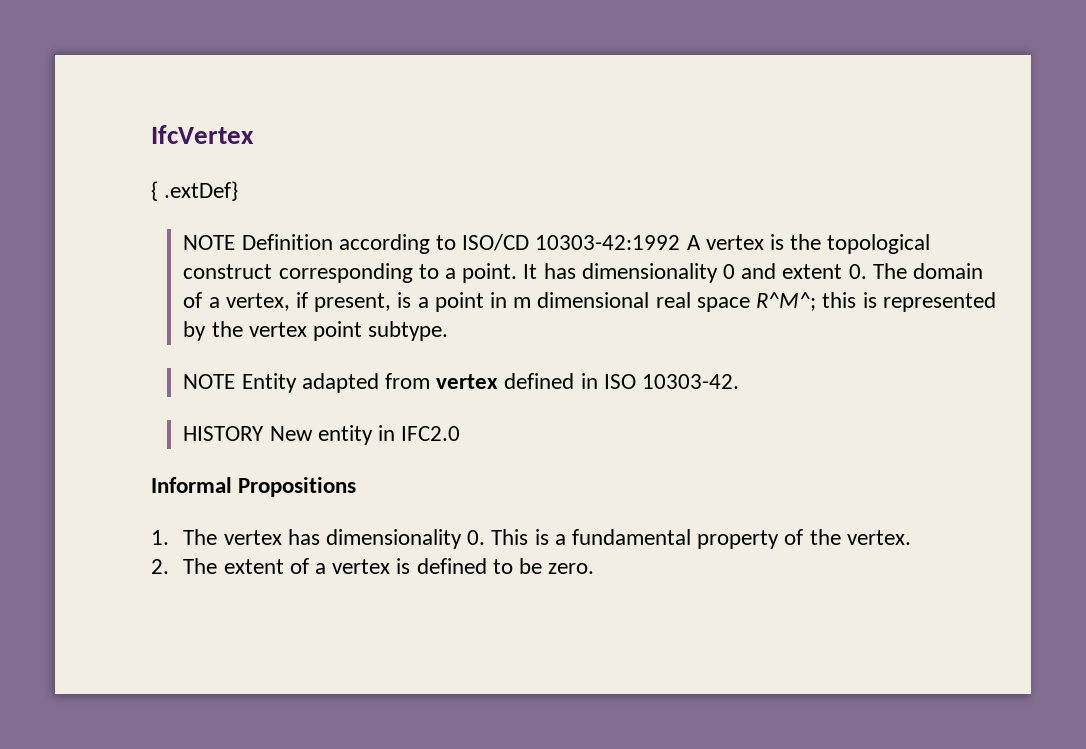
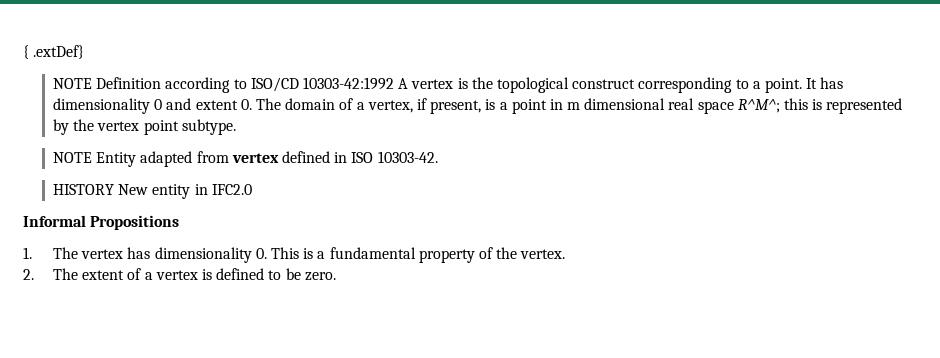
[151,125,254,144] IfcVertex // -> (23, 52) none

